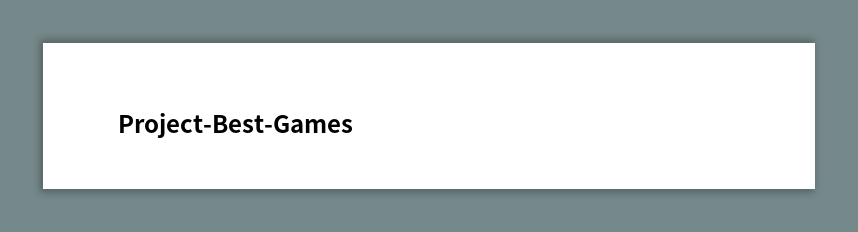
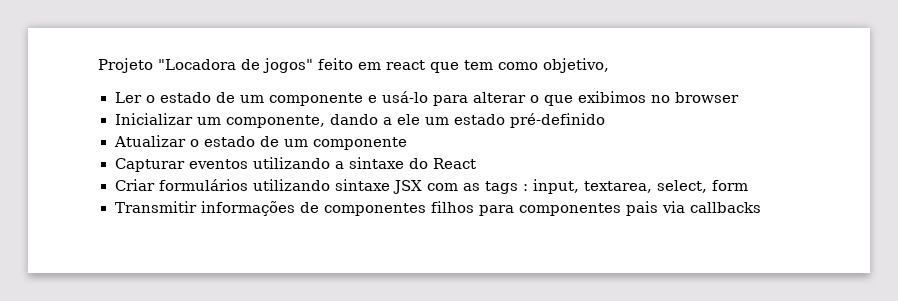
[118,113,353,138] Project-Best-Games -> [98,58,609,73] [114,91,739,106] [114,113,605,128] [113,135,407,150] [114,157,476,172] [114,179,748,194] [114,201,761,216] Projeto "Locadora de jogos" feito em react que tem como objetivo, // Ler o estado de um componente e usá-lo para alterar o que exibimos no browser // Inicializar um componente, dando a ele um estado pré-definido // Atualizar o estado de um componente // Capturar eventos utilizando a sintaxe do React // Criar formulários utilizando sintaxe JSX com as tags : input, textarea, select, form // Transmitir informações de componentes filhos para componentes pais via callbacks

